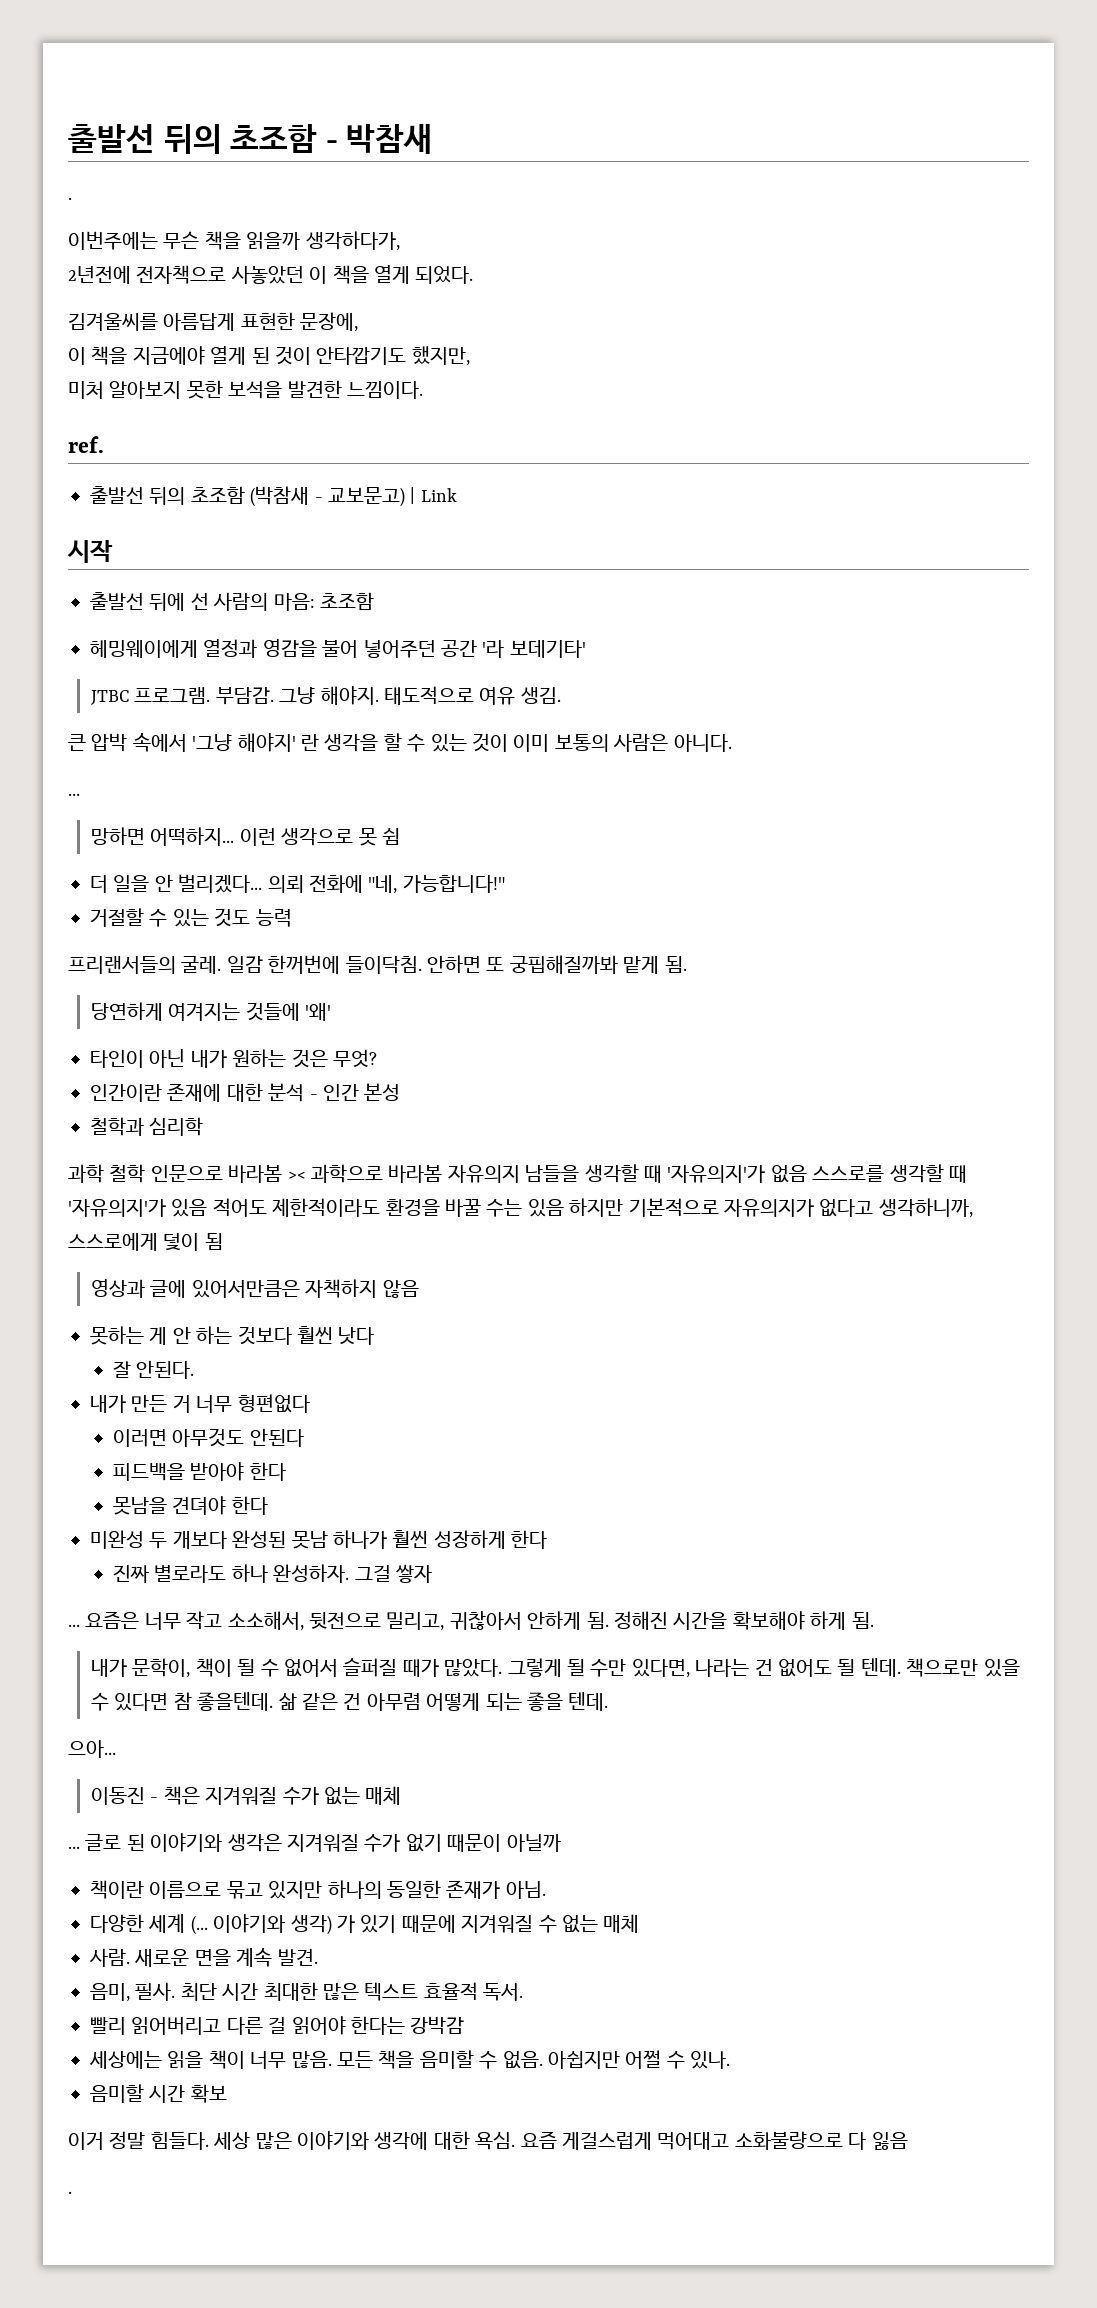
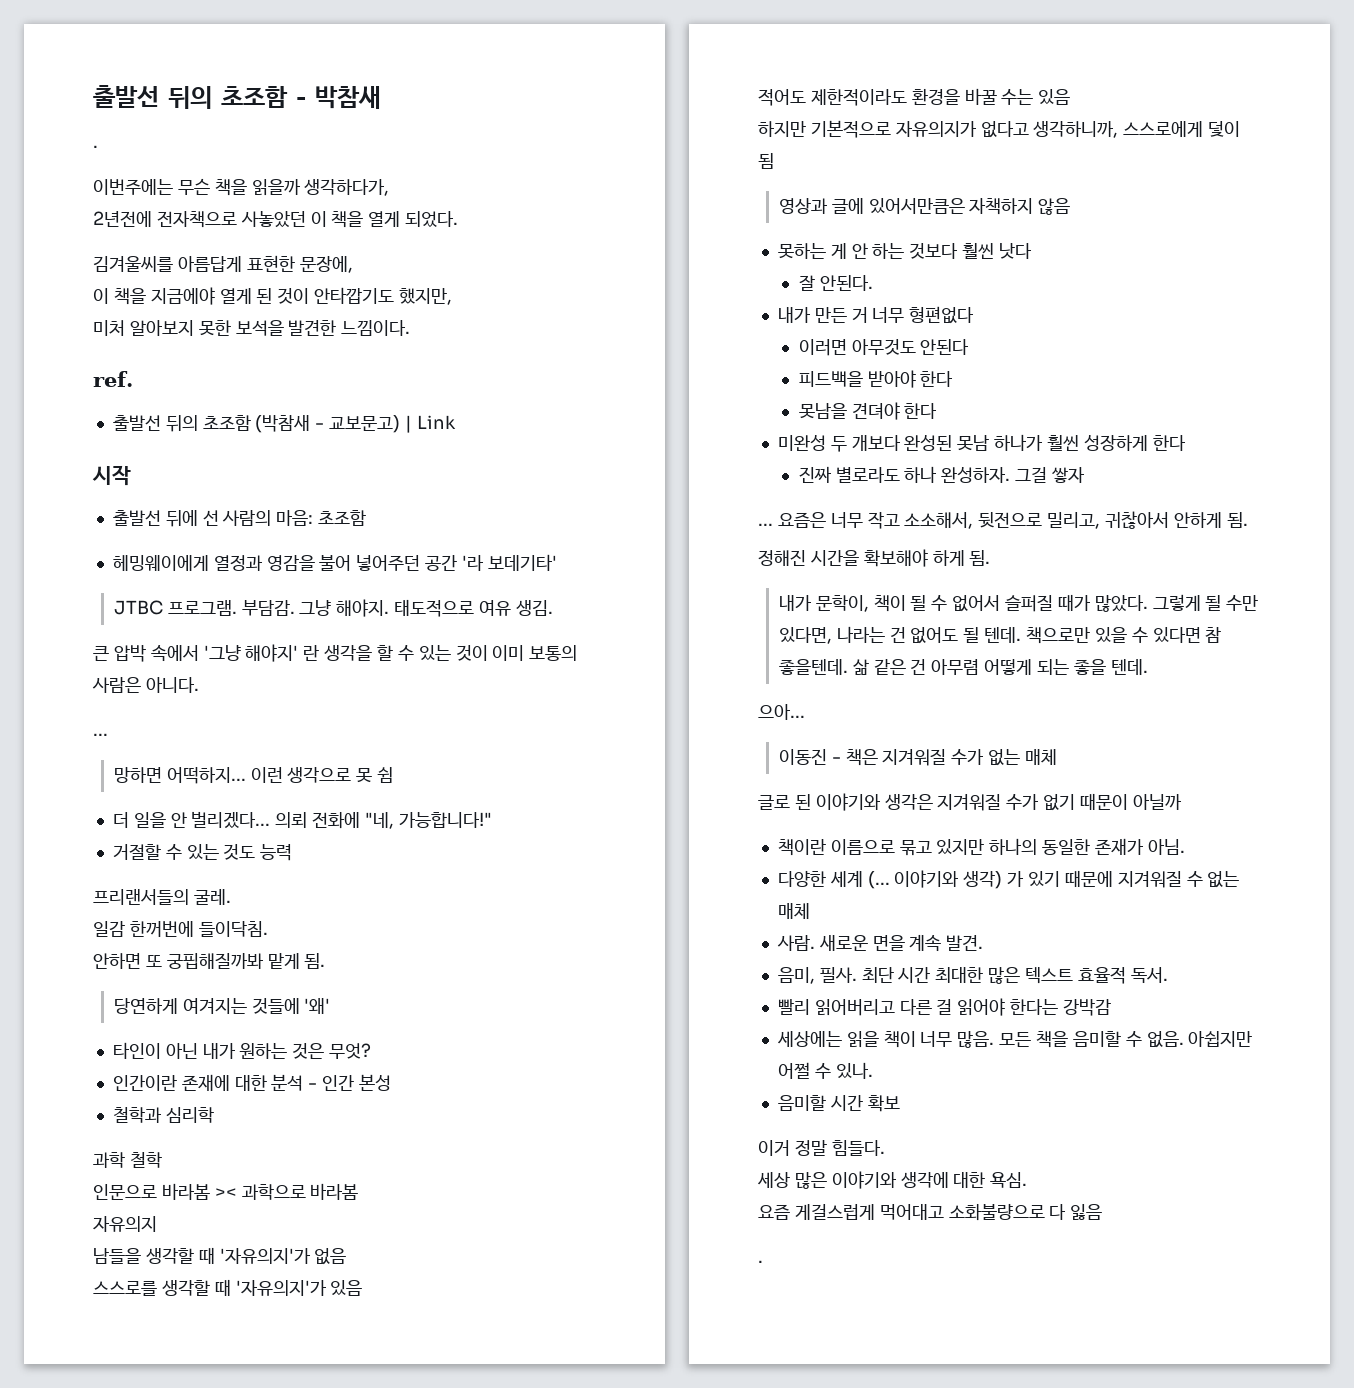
(222, 965) none -> (231, 897) //
(422, 965) none -> (268, 929) //
(146, 1173) none -> (162, 1160) //
(443, 1173) none -> (359, 1191) //
(520, 1174) none -> (157, 1224) //
(807, 1174) none -> (347, 1256) //
(208, 1208) none -> (363, 1288) //
(564, 1208) none -> (1071, 97) //
(609, 1620) none -> (1248, 520) //
[68,1846,80,1849] ... -> (1058, 757) none
(209, 2141) none -> (885, 1148) //
(516, 2140) none -> (1028, 1180) //

